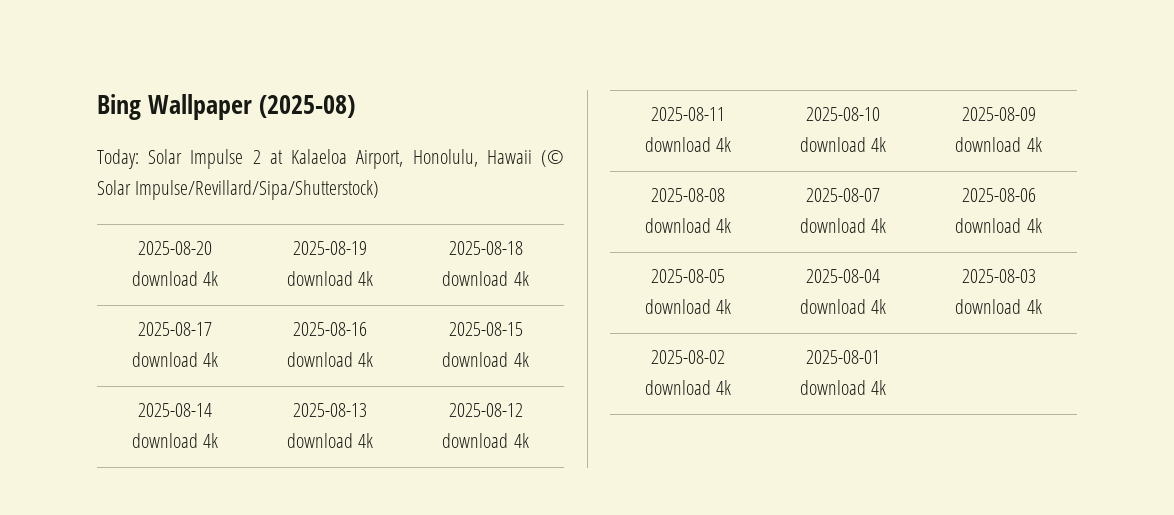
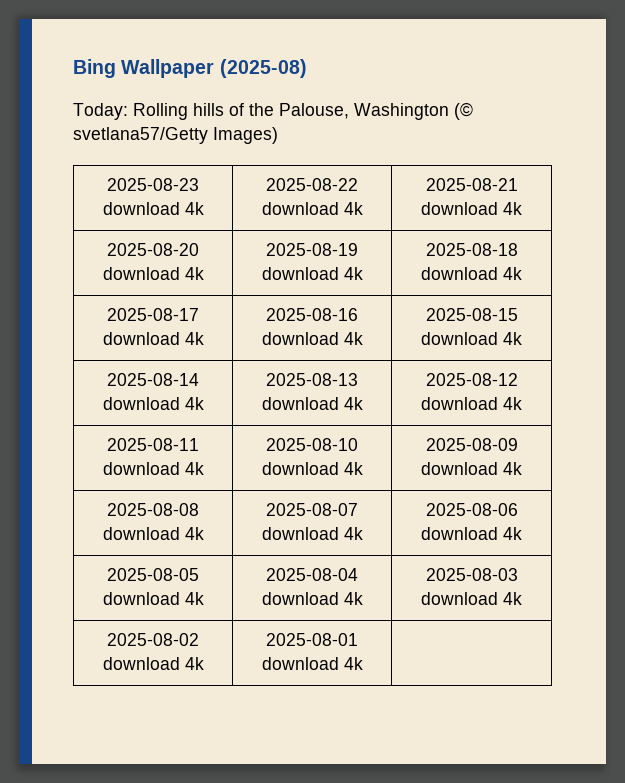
[148,149,564,169] [97,180,380,200] Solar Impulse 2 at Kalaeloa Airport, Honolulu, Hawaii (© Solar Impulse/Revillard/Sipa/Shutterstock) -> [133,102,473,120] [73,127,278,144] [107,178,199,191] [102,202,204,215] [266,178,358,191] [261,202,363,215] [425,178,518,191] [421,202,522,215] Rolling hills of the Palouse, Washington (© svetlana57/Getty Images) // 2025-08-23 download 4k | 2025-08-22 download 4k | 2025-08-21 download 4k

